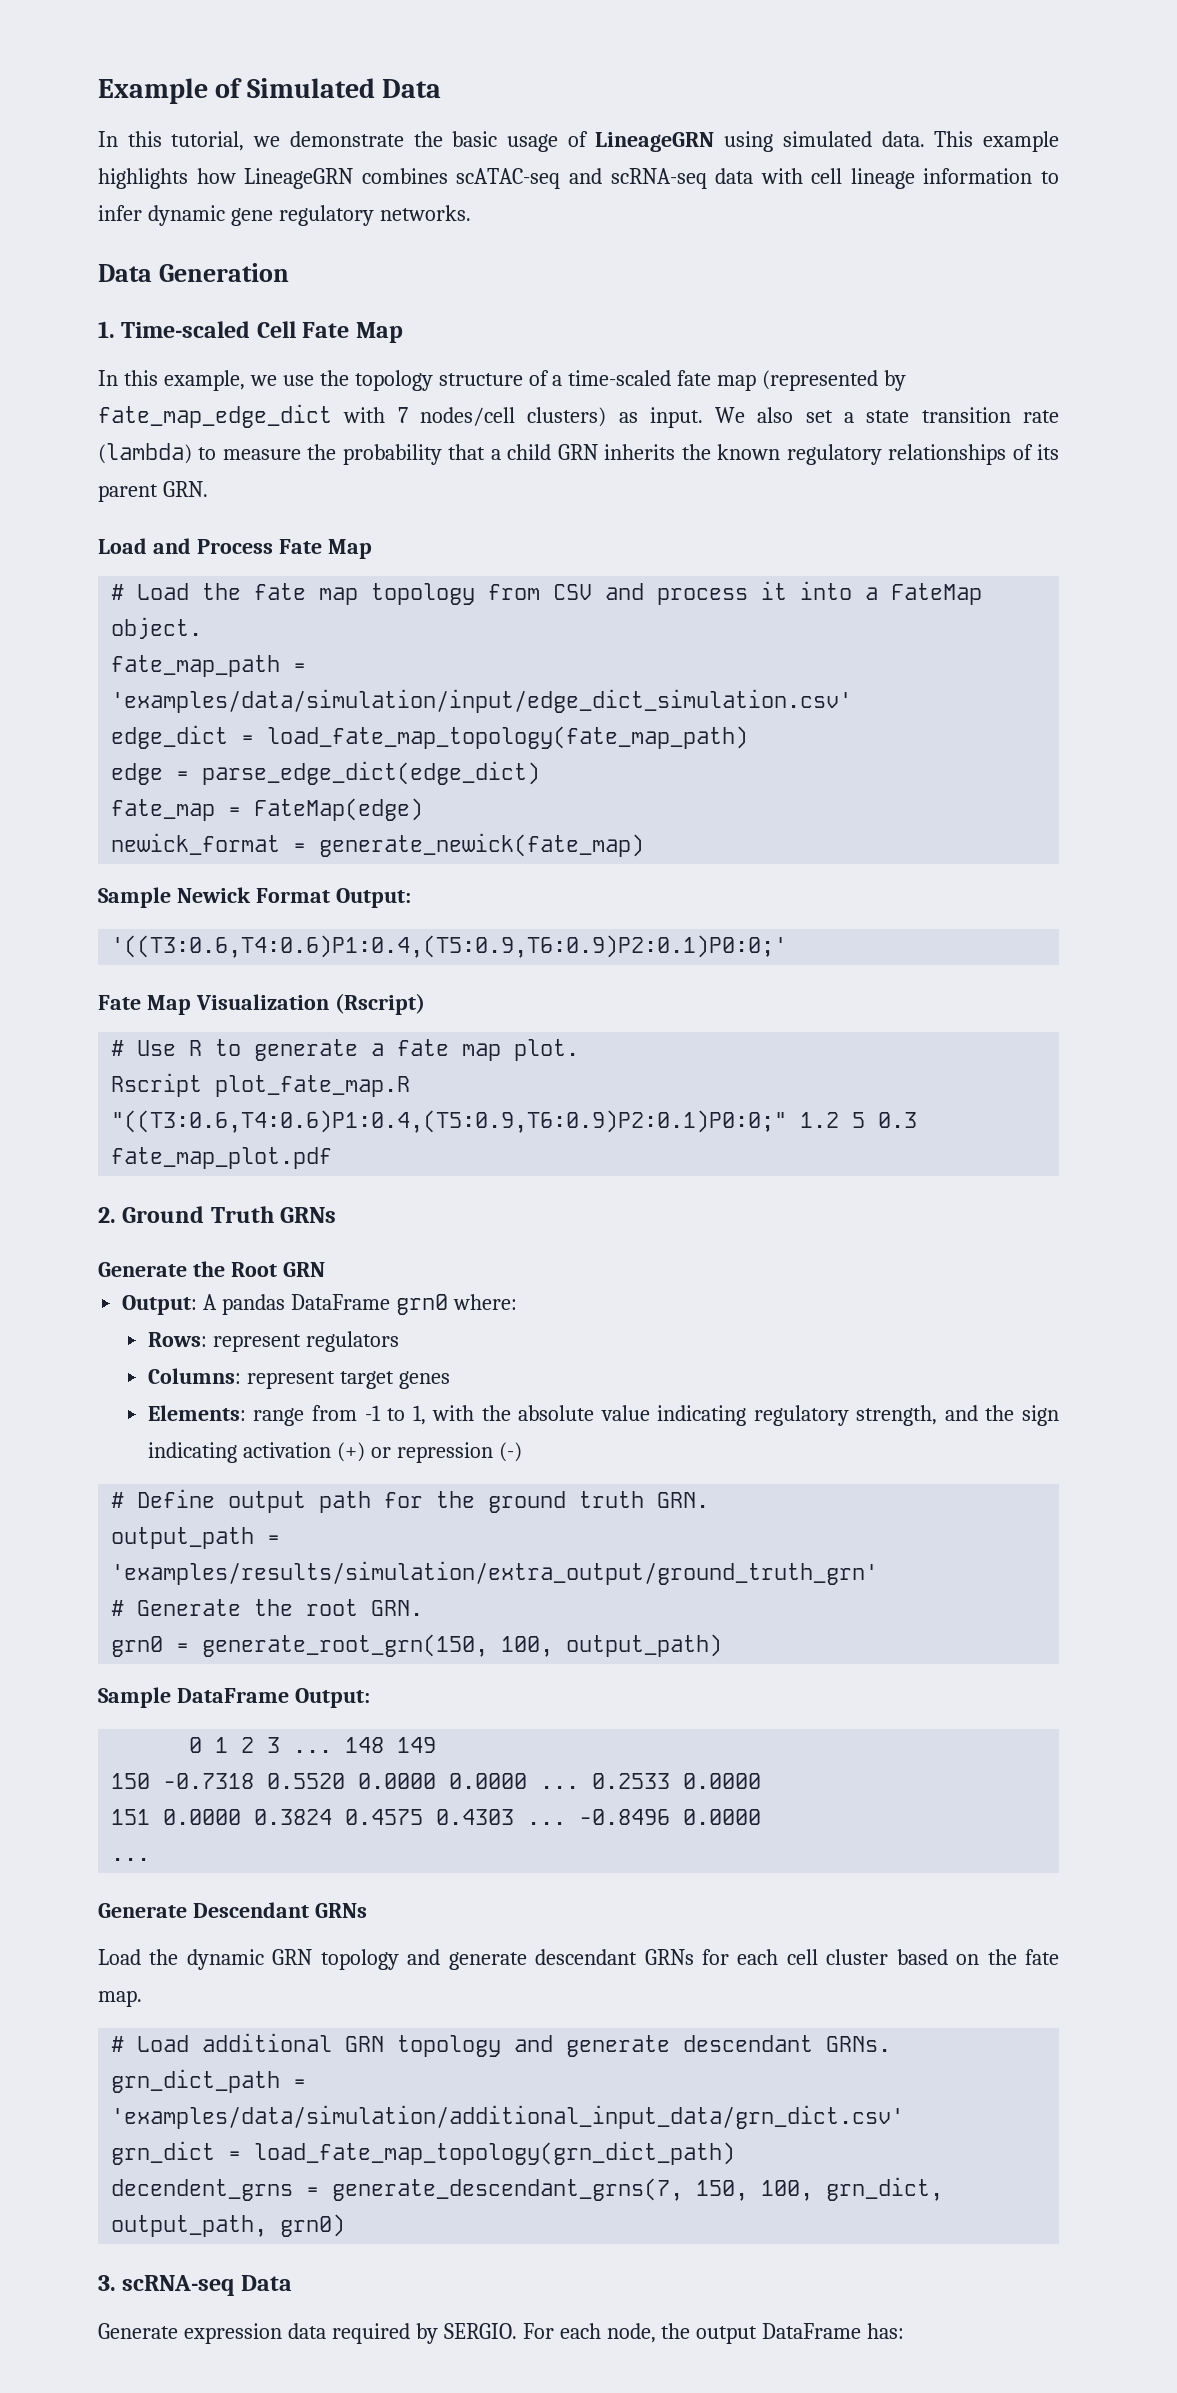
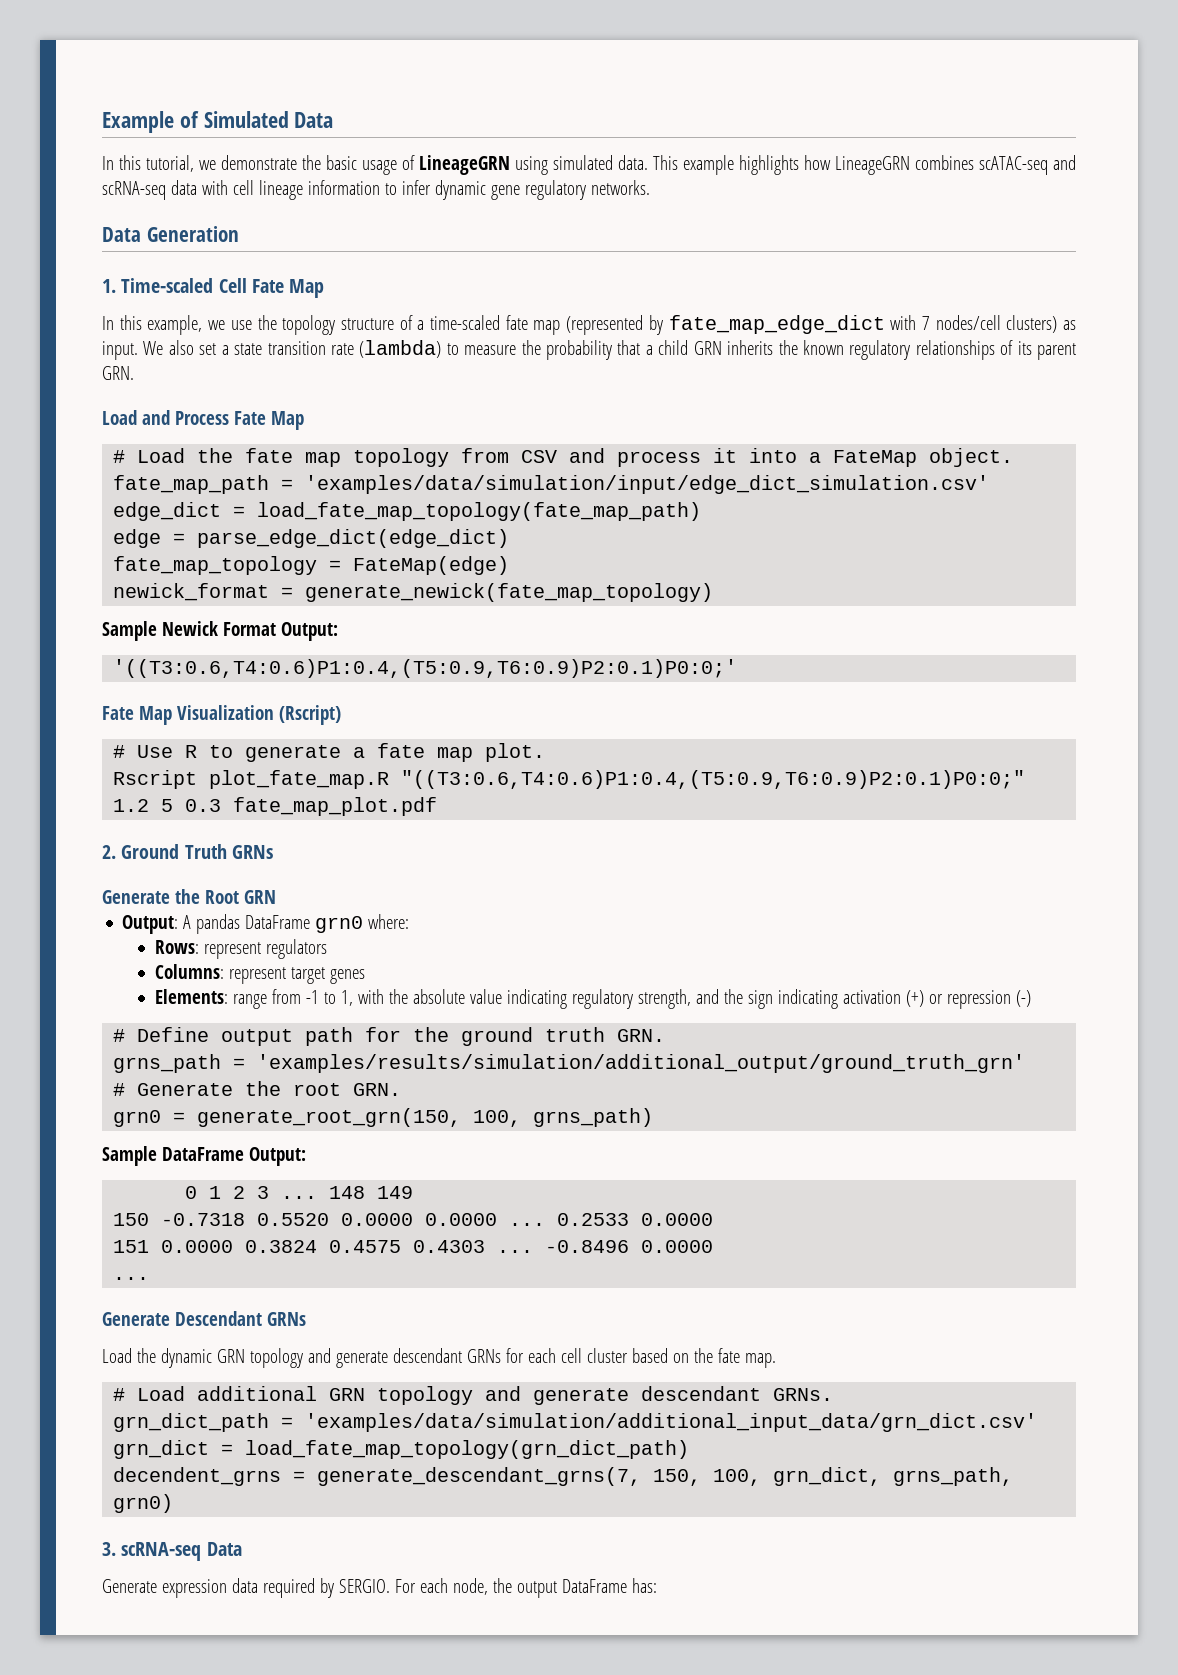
[111,799,216,821] fate_map -> [113,556,318,575] fate_map_topology
[319,833,645,857] generate_newick(fate_map) -> [305,583,714,602] generate_newick(fate_map_topology)
[111,1527,281,1549] [111,1561,879,1585] output_path = 'examples/results/simulation/extra_output/ground_truth_grn' -> [113,1054,1026,1073] grns_path = 'examples/results/simulation/additional_output/ground_truth_grn'
[566,1634,723,1657] output_path) -> [533,1108,654,1127] grns_path)
[111,2215,268,2237] output_path, -> [893,1467,1014,1486] grns_path,

